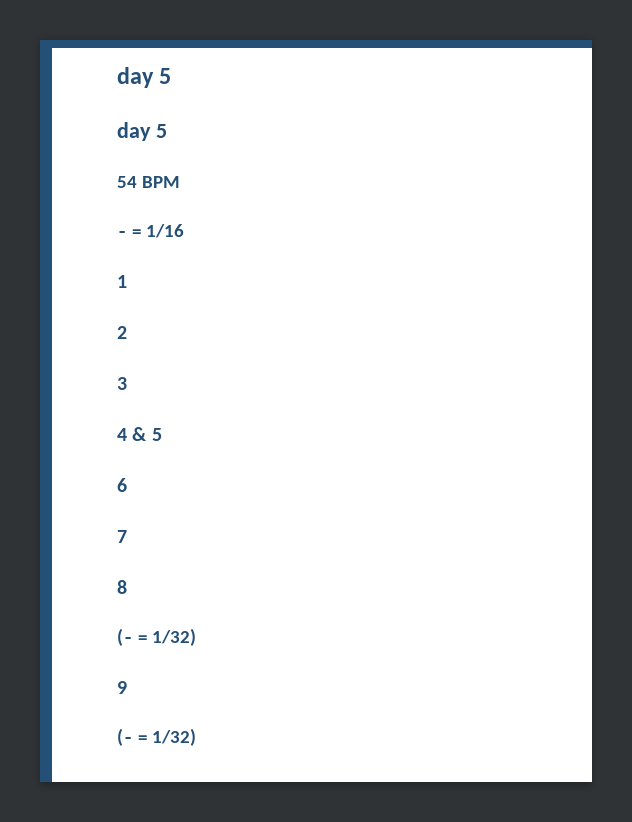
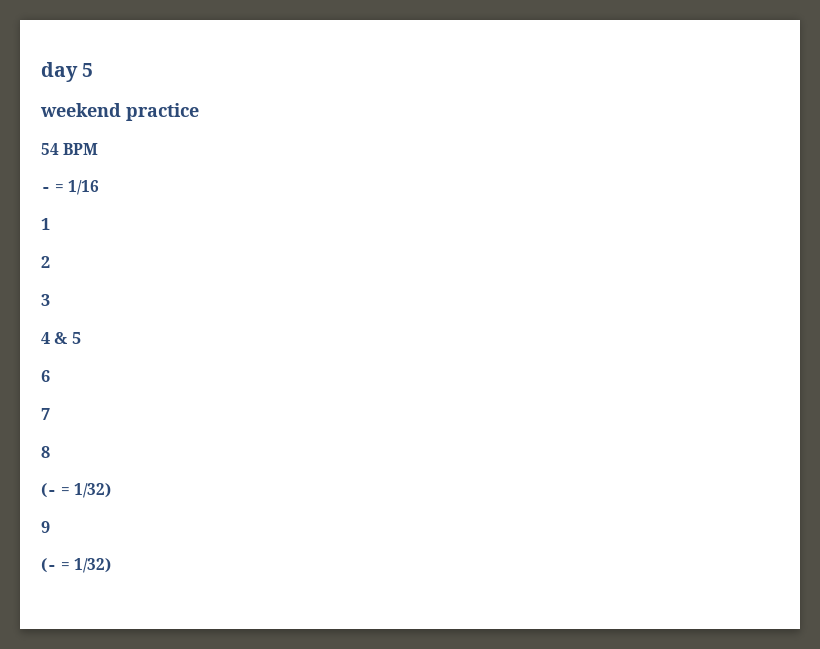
[117,67,172,88] [117,122,167,141] day 5 // day 5 -> [41,62,94,82] [40,103,199,121] day 5 // weekend practice

